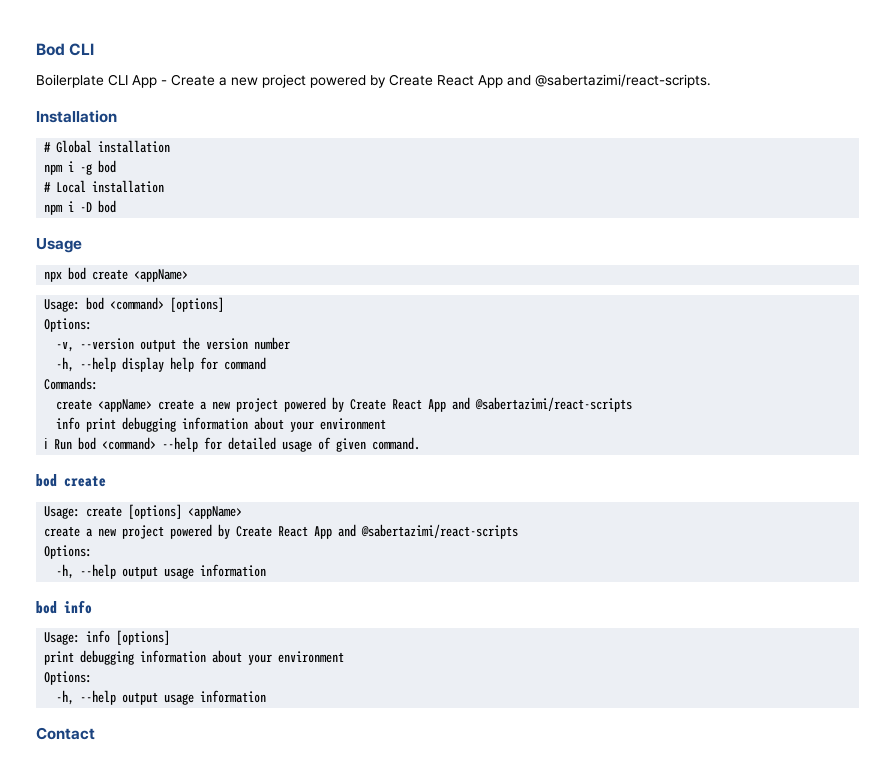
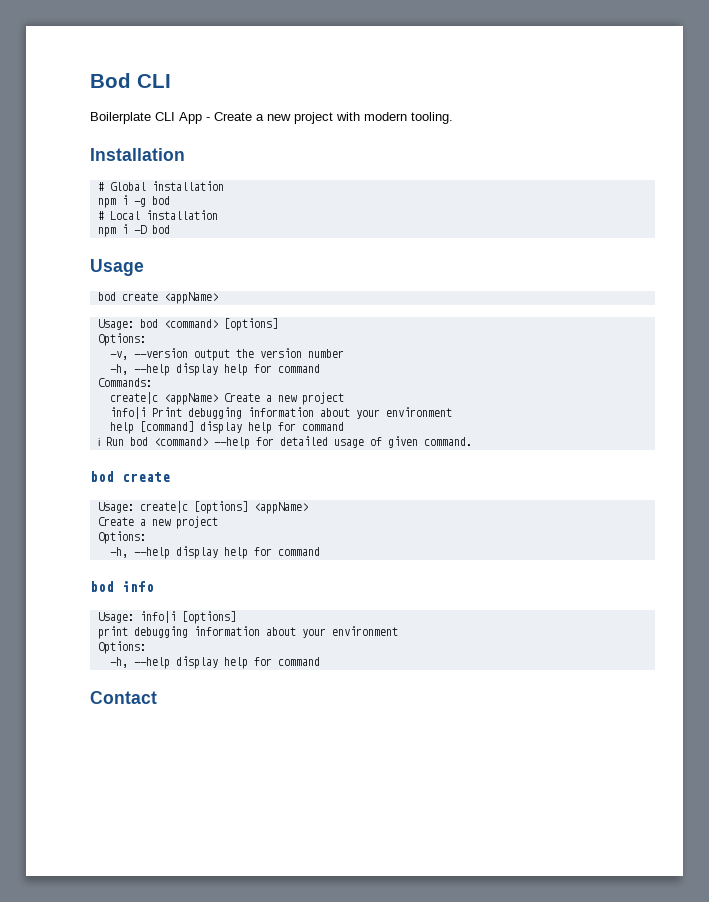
[310,74,711,88] powered by Create React App and @sabertazimi/react-scripts. -> [336,112,453,124] with modern tooling.
[44,271,63,282] npx -> (144, 267) none
[56,397,633,412] [56,417,387,432] create <appName> create a new project powered by Create React App and @sabertazimi/react-scripts // info print debugging information about your environment -> [109,392,344,405] [109,407,452,419] [109,421,344,434] create|c <appName> Create a new project // info|i Print debugging information about your environment // help [command] display help for command
[86,506,123,517] create -> [139,501,188,513] create|c
[44,524,519,539] [44,545,93,559] [56,564,267,579] create a new project powered by Create React App and @sabertazimi/react-scripts // Options: // -h, --help output usage information -> [97,516,218,529] [97,531,146,544] [109,546,320,559] Create a new project // Options: // -h, --help display help for command
[86,630,111,643] info -> [139,611,176,623] info|i
[122,690,267,705] output usage information -> [175,656,320,669] display help for command

